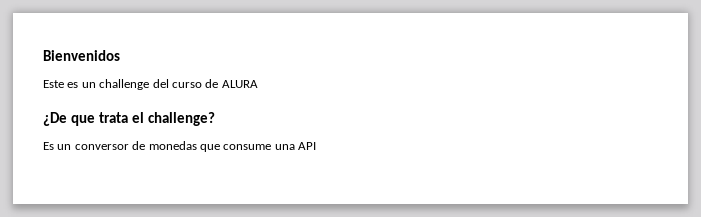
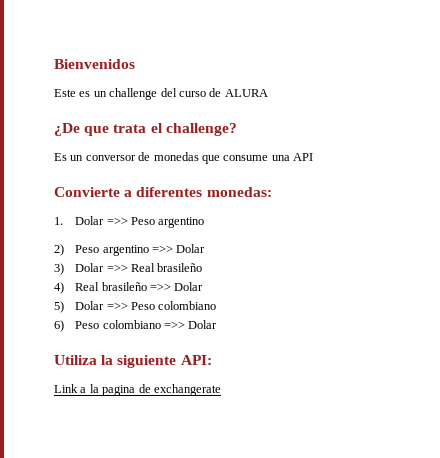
(316, 146) none -> [54,187,272,197] [54,216,205,228] [54,244,206,256] [54,263,203,275] [54,282,204,294] [54,301,217,313] [54,320,218,332] [54,355,212,368] [54,384,221,396] // Convierte a diferentes monedas: // 1. Dolar =>> Peso argentino // 2) Peso argentino =>> Dolar // 3) Dolar =>> Real brasileño // 4) Real brasileño =>> Dolar // 5) Dolar =>> Peso colombiano // 6) Peso colombiano =>> Dolar // Utiliza la siguiente API: // Link a la pagina de exchangerate

